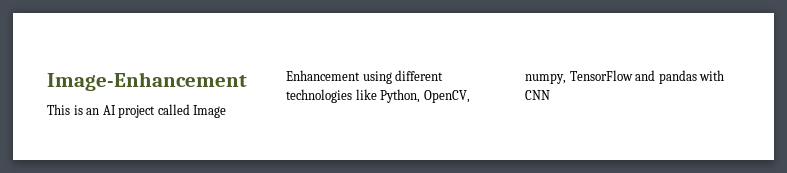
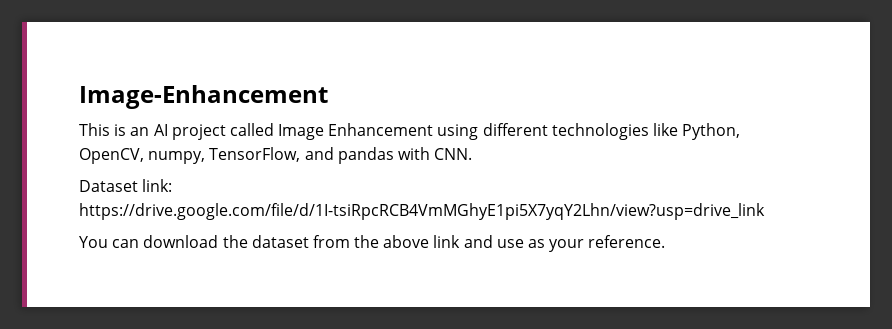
[569,70,633,81] TensorFlow -> [209,147,301,162] TensorFlow,
[525,90,550,100] CNN -> [434,148,473,160] [79,179,173,192] [79,203,765,220] [79,235,666,252] CNN. // Dataset link: https://drive.google.com/file/d/1I-tsiRpcRCB4VmMGhyE1pi5X7yqY2Lhn/view?usp=drive_link // You can download the dataset from the above link and use as your reference.

